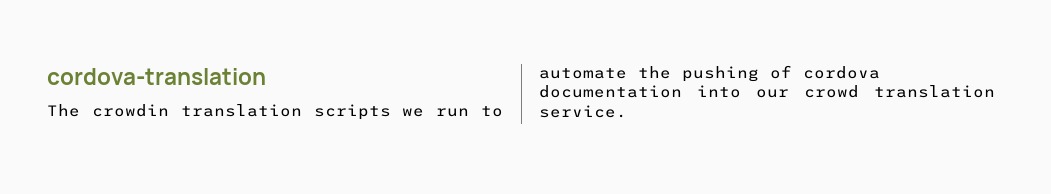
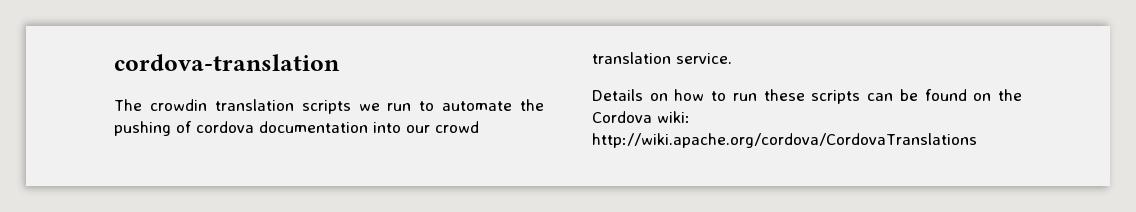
(627, 111) none -> [592,89,1023,104] [592,111,690,123] [592,133,977,148] // Details on how to run these scripts can be found on the Cordova wiki: http://wiki.apache.org/cordova/CordovaTranslations

